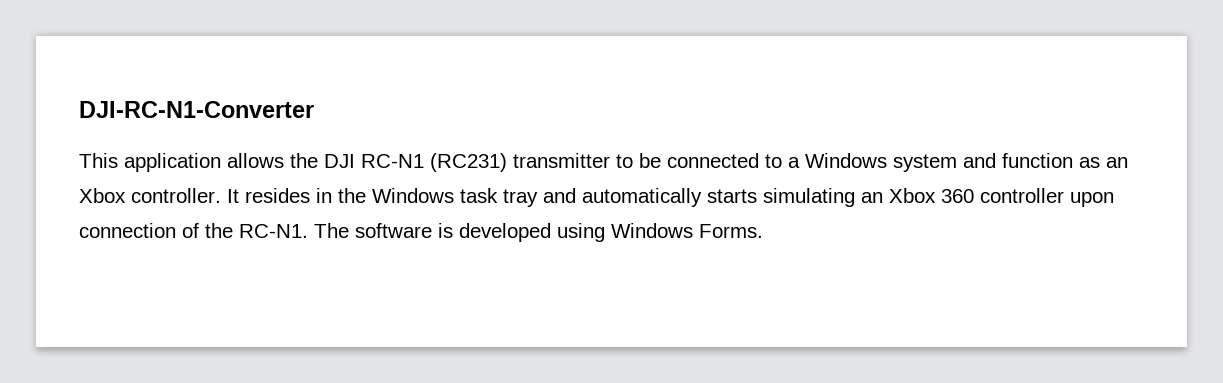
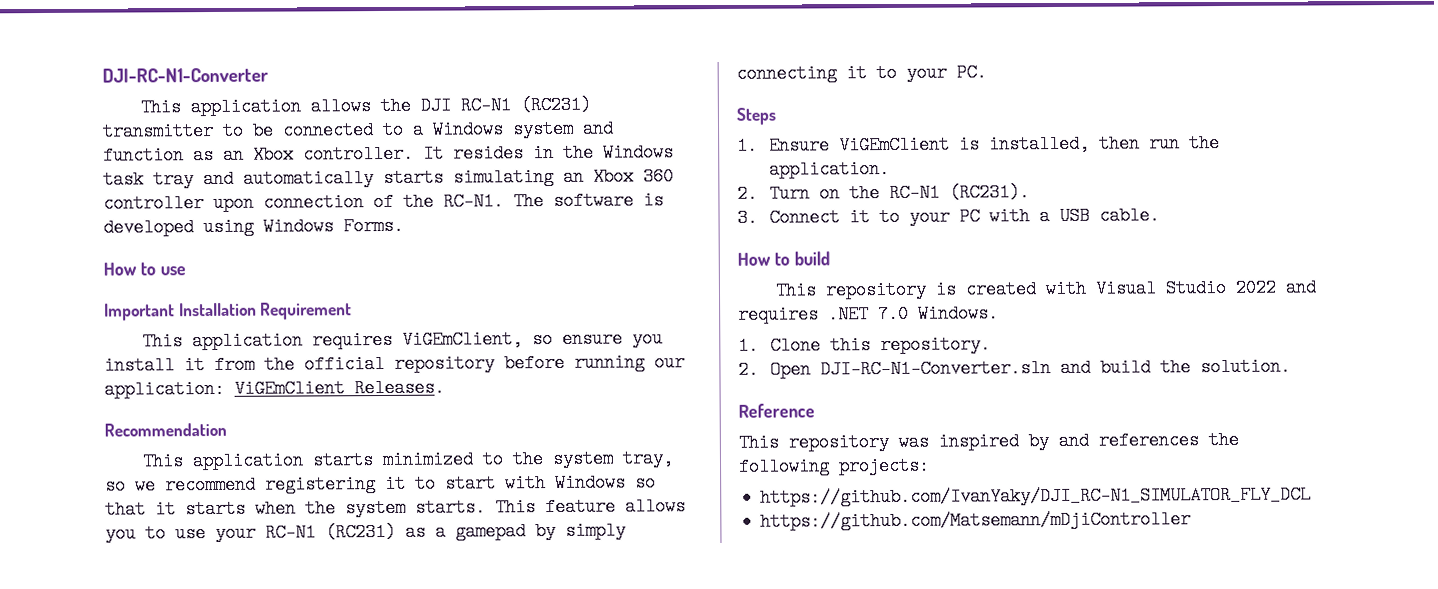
(763, 231) none -> [103,262,186,276] [104,302,353,321] [141,329,663,351] [104,353,685,375] [104,378,445,399] [104,422,227,437] [141,449,674,471] [105,473,656,495] [105,497,686,519] [105,521,626,543] [736,63,987,83] [736,107,776,125] [737,134,1220,155] [768,159,890,179] [737,183,1030,203] [737,206,1160,227] [737,251,830,266] [774,278,1317,300] [738,304,999,324] [738,335,991,355] [738,357,1291,379] [738,403,815,418] [738,430,1239,452] [738,456,930,476] [760,485,1312,507] [760,510,1192,531] // How to use // Important Installation Requirement // This application requires ViGEmClient, so ensure you install it from the official repository before running our application: ViGEmClient Releases. // Recommendation // This application starts minimized to the system tray, so we recommend registering it to start with Windows so that it starts when the system starts. This feature allows you to use your RC-N1 (RC231) as a gamepad by simply connecting it to your PC. // Steps // 1. Ensure ViGEmClient is installed, then run the application. // 2. Turn on the RC-N1 (RC231). // 3. Connect it to your PC with a USB cable. // How to build // This repository is created with Visual Studio 2022 and requires .NET 7.0 Windows. // 1. Clone this repository. // 2. Open DJI-RC-N1-Converter.sln and build the solution. // Reference // This repository was inspired by and references the following projects: // https://github.com/IvanYaky/DJI_RC-N1_SIMULATOR_FLY_DCL // https://github.com/Matsemann/mDjiController

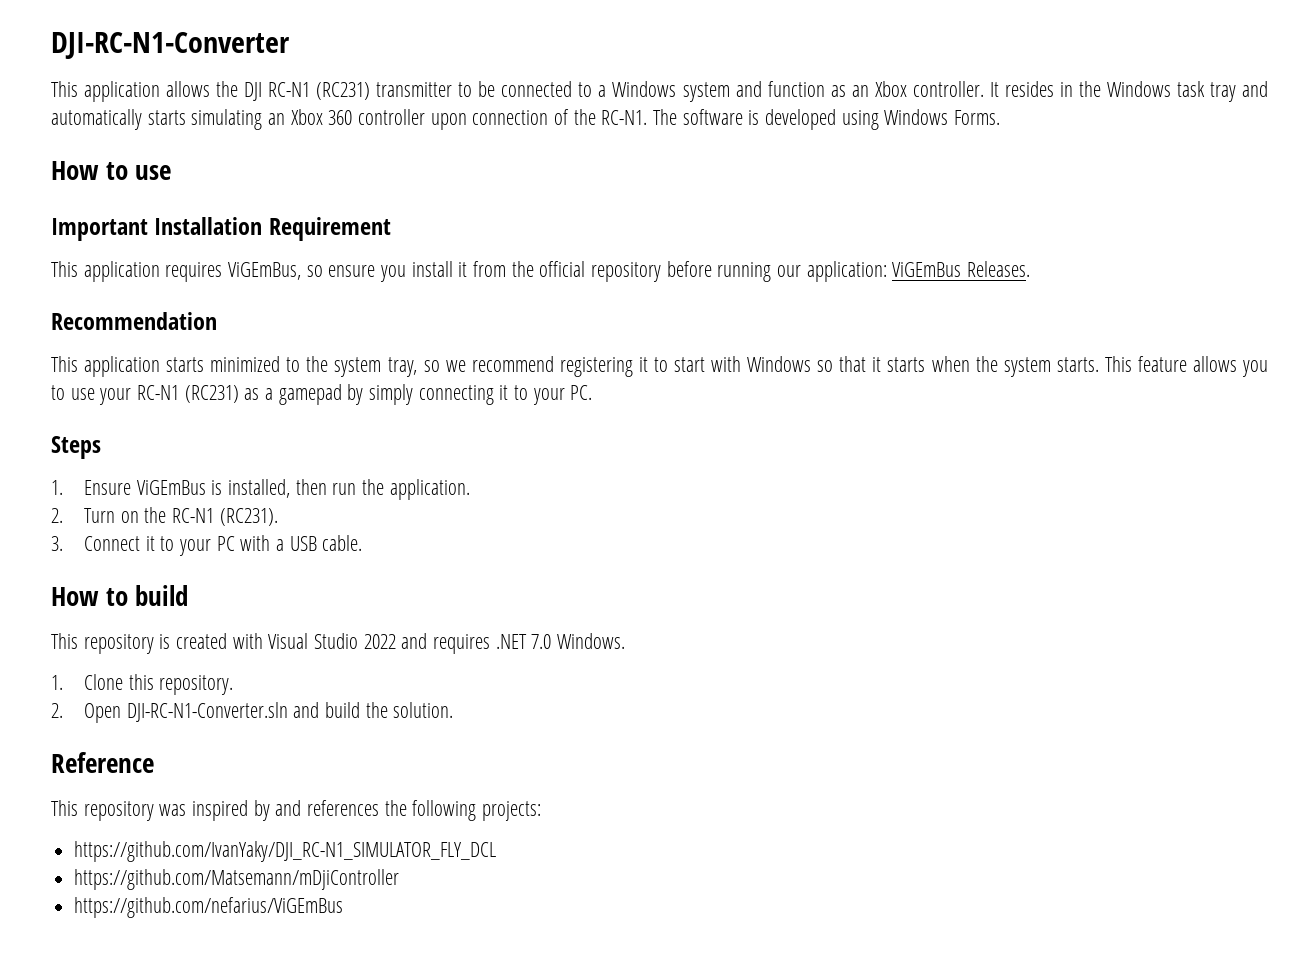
[401,330,523,349] ViGEmClient, -> [228,262,302,280] ViGEmBus,
[234,379,345,398] ViGEmClient -> [892,262,962,277] ViGEmBus
[838,135,950,155] ViGEmClient -> [136,480,206,495] ViGEmBus
(1192, 520) none -> [74,897,344,918] // https://github.com/nefarius/ViGEmBus

